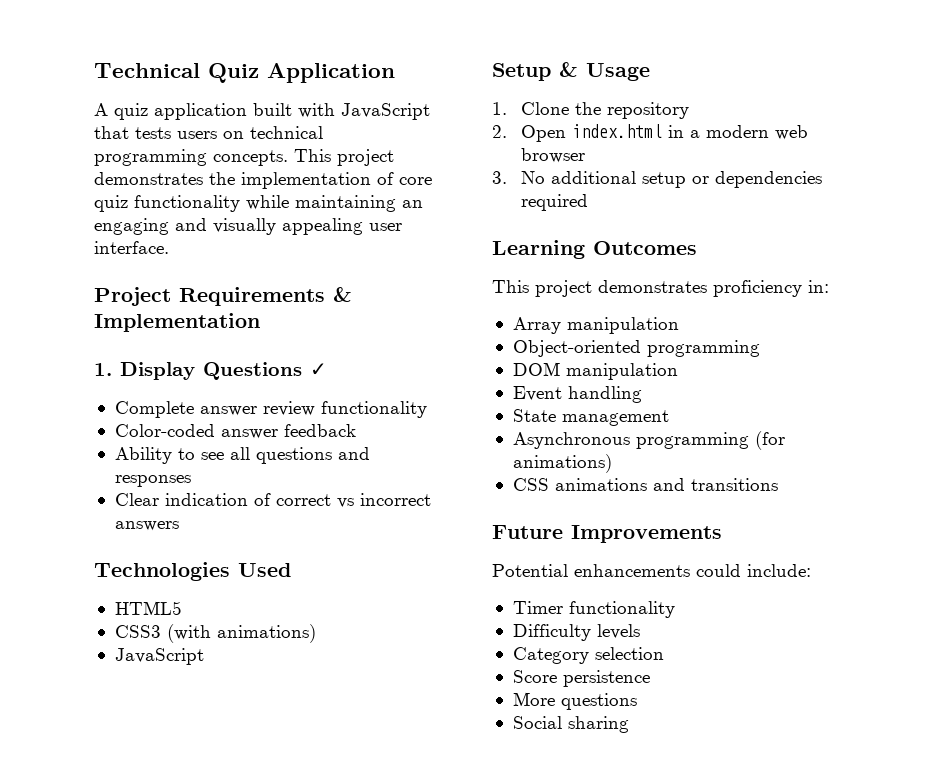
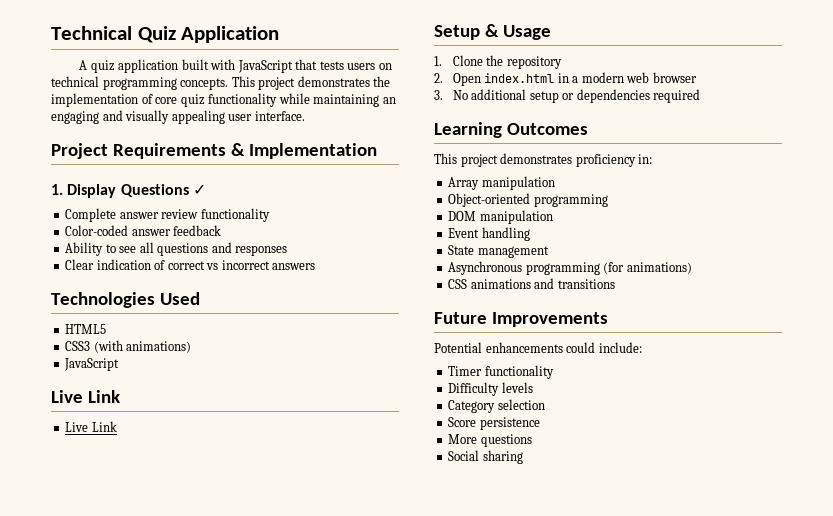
(204, 656) none -> [51,390,120,403] [65,421,117,432] // Live Link // Live Link

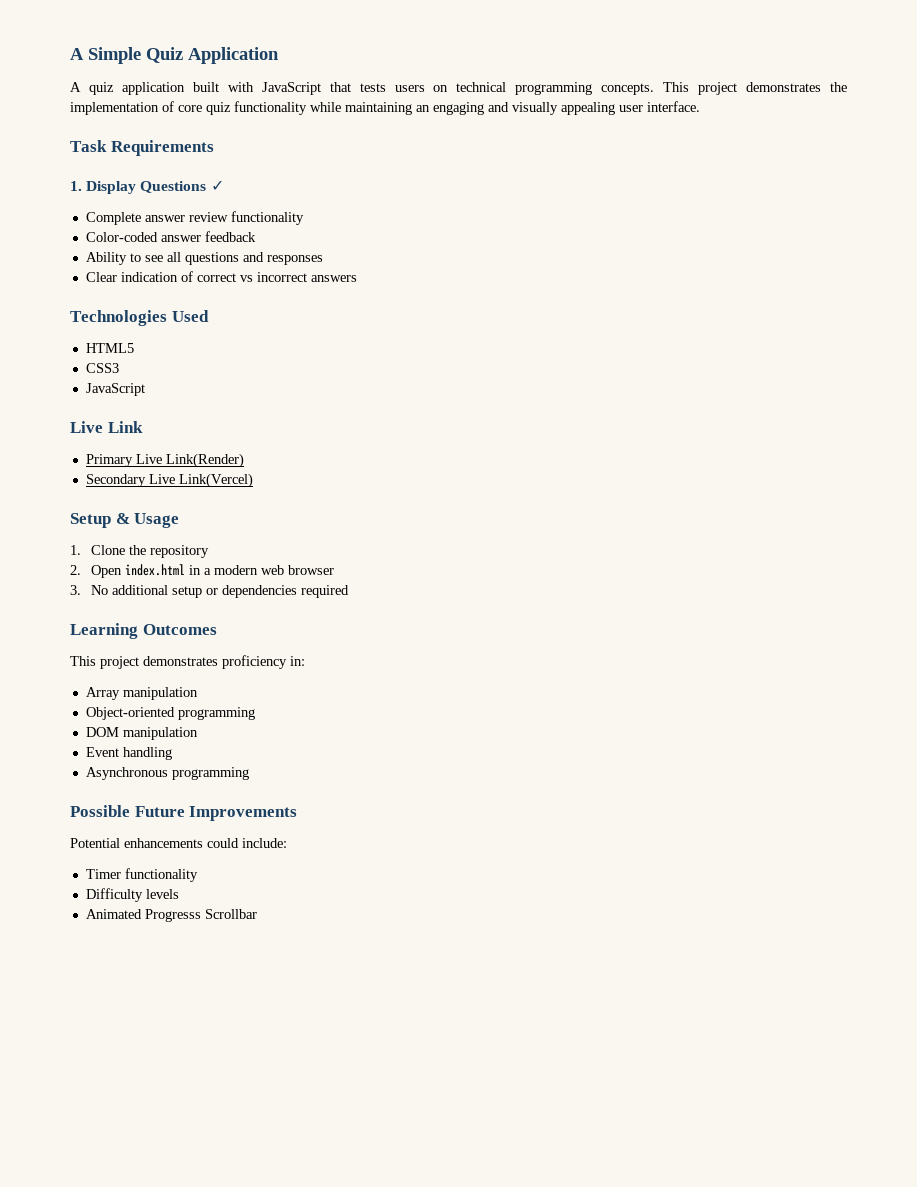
[51,26,132,40] Technical -> [70,47,141,64] A Simple
[51,143,108,159] Project -> [70,140,107,152] Task
[230,143,377,159] & Implementation -> (214, 148) none
[93,340,192,353] (with animations) -> (119, 368) none
[65,421,117,432] Live Link -> [85,453,244,468] [85,473,253,488] Primary Live Link(Render) // Secondary Live Link(Vercel)
[448,245,549,258] // State management -> (172, 753) none
[603,262,692,274] [448,278,615,289] (for animations) // CSS animations and transitions // -> [70,805,130,817] // Possible
[448,399,545,413] [448,417,540,430] [448,434,532,447] [448,450,523,464] Category selection // Score persistence // More questions // Social sharing -> [85,909,257,922] Animated Progresss Scrollbar

